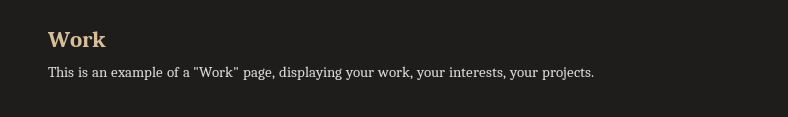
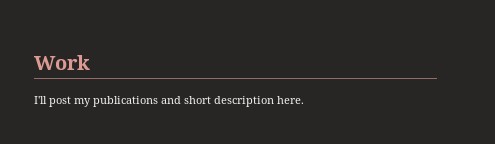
[48,66,594,80] This is an example of a "Work" page, displaying your work, your interests, your projects. -> [34,96,304,107] I'll post my publications and short description here.

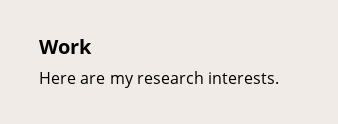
[34,96,304,107] I'll post my publications and short description here. -> [39,71,280,88] Here are my research interests.

